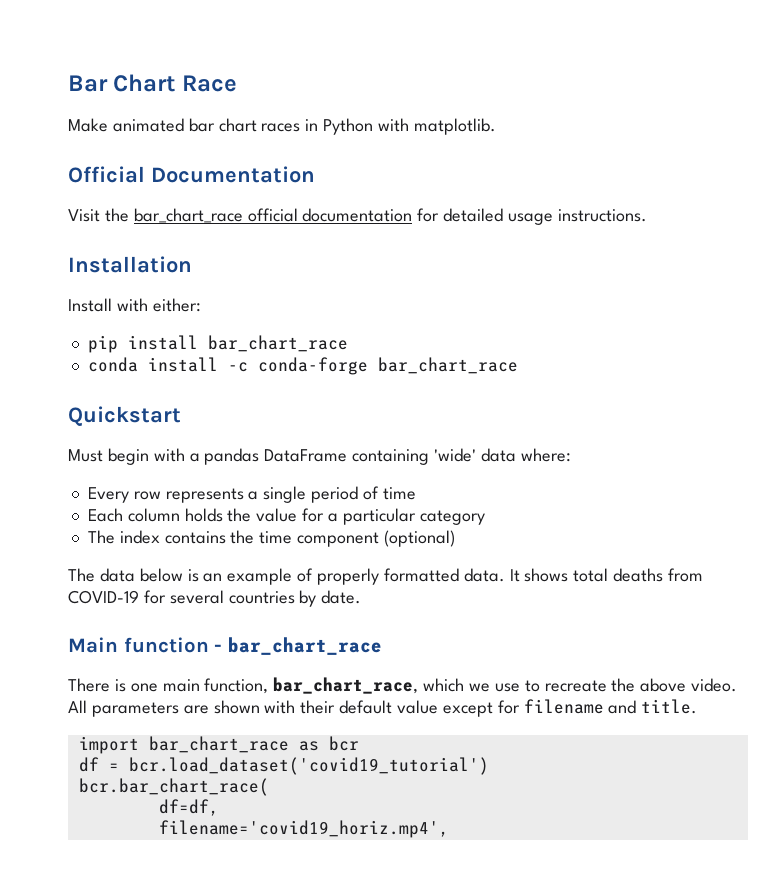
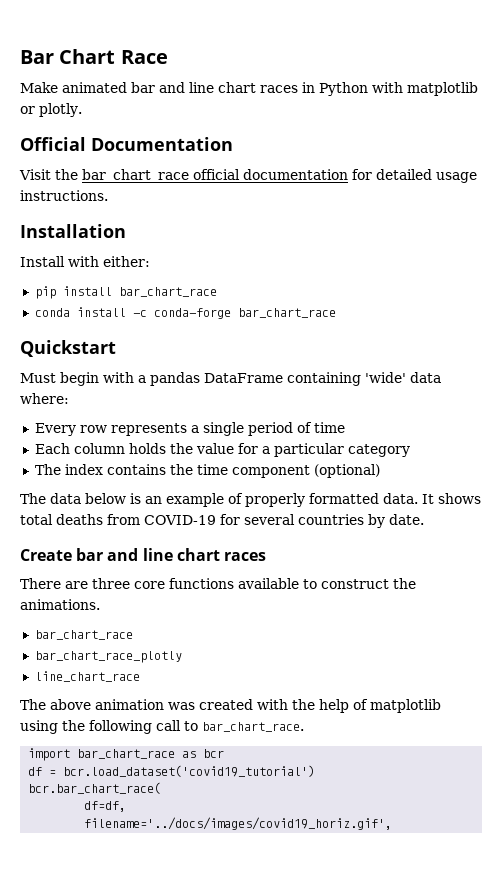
(215, 125) none -> [159,82,214,93] and line
[413,118,496,135] matplotlib. -> [407,82,478,96] [20,103,82,117] matplotlib or plotly.
[68,637,382,655] [68,677,738,694] [68,699,698,717] Main function - bar_chart_race // There is one main function, bar_chart_race, which we use to recreate the above video. All parameters are shown with their default value except for filename and title. -> [20,548,266,561] [20,578,416,589] [20,599,100,610] [34,630,133,640] [34,651,182,663] [34,671,140,682] [20,699,441,713] [20,720,304,734] Create bar and line chart races // There are three core functions available to construct the animations. // bar_chart_race // bar_chart_race_plotly // line_chart_race // The above animation was created with the help of matplotlib using the following call to bar_chart_race.
[158,820,449,838] filename='covid19_horiz.mp4', -> [84,817,393,830] filename='../docs/images/covid19_horiz.gif',

